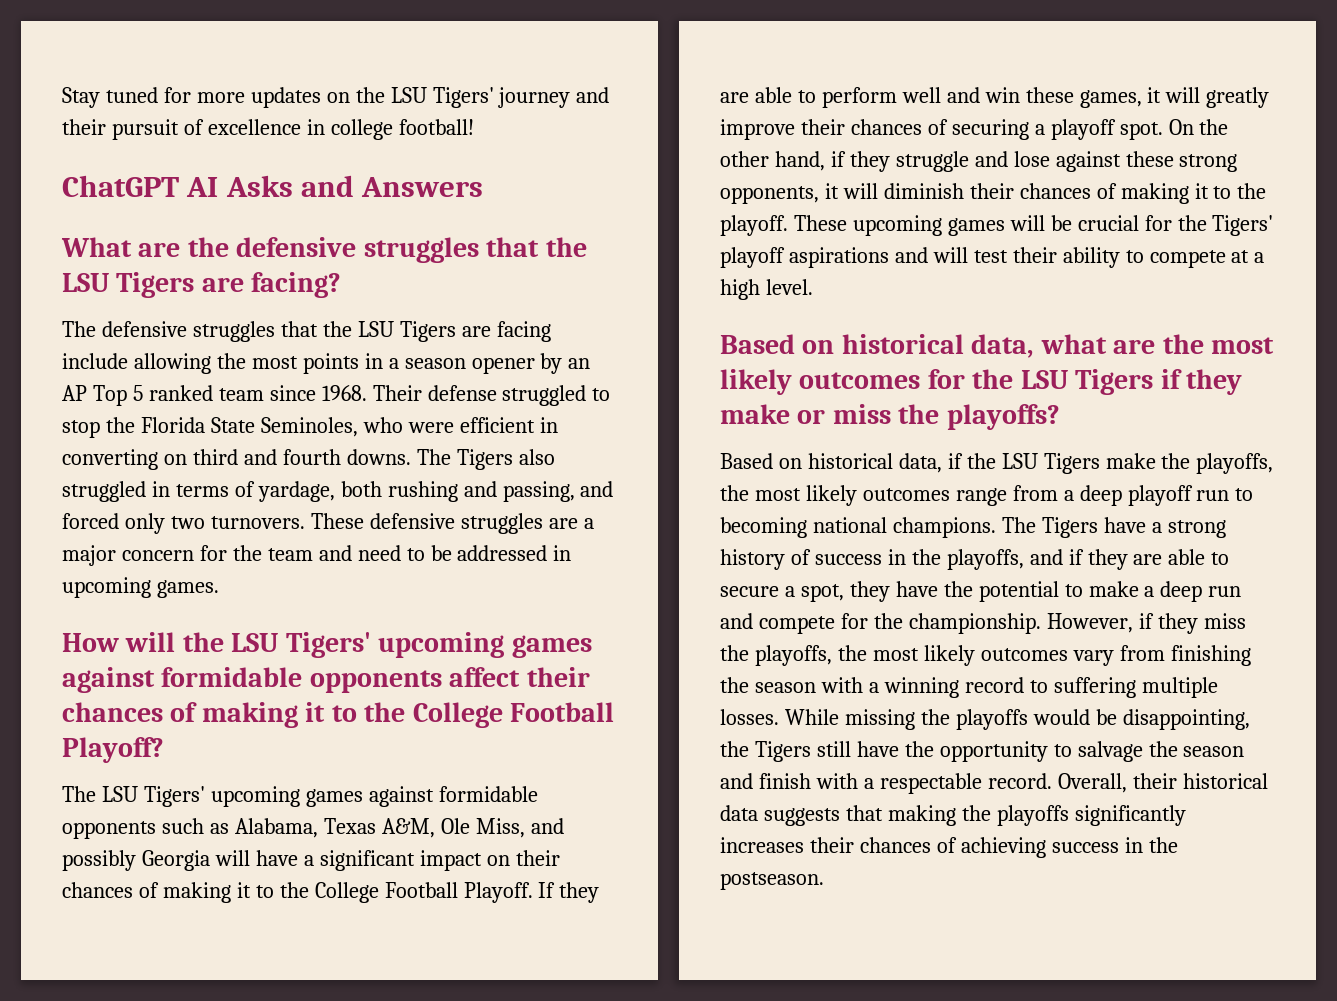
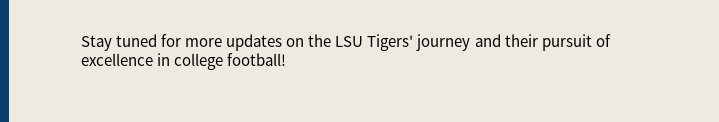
[62,175,484,197] [61,237,587,263] [62,272,342,298] [62,321,551,342] [62,353,591,374] [62,385,611,406] [62,417,558,438] [62,449,555,470] [62,481,614,502] [62,513,594,534] [62,545,572,566] [62,577,219,598] [62,632,592,658] [62,667,590,693] [62,702,614,728] [62,737,164,763] [62,786,538,807] [62,818,564,839] [62,850,560,871] [62,882,600,903] [720,87,1270,108] [720,119,1229,140] [720,151,1238,172] [720,183,1267,204] [720,215,1274,236] [720,247,1265,268] [720,279,813,300] [720,334,1274,358] [720,369,1242,395] [720,404,1060,430] [720,453,1274,474] [720,485,1254,506] [720,517,1226,538] [720,549,1230,570] [720,581,1242,602] [720,613,1246,634] [720,645,1251,666] [720,677,1218,698] [720,709,1250,730] [720,741,1245,762] [720,773,1268,794] [720,805,1186,826] [720,837,1178,858] [720,872,824,890] // ChatGPT AI Asks and Answers // What are the defensive struggles that the LSU Tigers are facing? // The defensive struggles that the LSU Tigers are facing include allowing the most points in a season opener by an AP Top 5 ranked team since 1968. Their defense struggled to stop the Florida State Seminoles, who were efficient in converting on third and fourth downs. The Tigers also struggled in terms of yardage, both rushing and passing, and forced only two turnovers. These defensive struggles are a major concern for the team and need to be addressed in upcoming games. // How will the LSU Tigers' upcoming games against formidable opponents affect their chances of making it to the College Football Playoff? // The LSU Tigers' upcoming games against formidable opponents such as Alabama, Texas A&M, Ole Miss, and possibly Georgia will have a significant impact on their chances of making it to the College Football Playoff. If they are able to perform well and win these games, it will greatly improve their chances of securing a playoff spot. On the other hand, if they struggle and lose against these strong opponents, it will diminish their chances of making it to the playoff. These upcoming games will be crucial for the Tigers' playoff aspirations and will test their ability to compete at a high level. // Based on historical data, what are the most likely outcomes for the LSU Tigers if they make or miss the playoffs? // Based on historical data, if the LSU Tigers make the playoffs, the most likely outcomes range from a deep playoff run to becoming national champions. The Tigers have a strong history of success in the playoffs, and if they are able to secure a spot, they have the potential to make a deep run and compete for the championship. However, if they miss the playoffs, the most likely outcomes vary from finishing the season with a winning record to suffering multiple losses. While missing the playoffs would be disappointing, the Tigers still have the opportunity to salvage the season and finish with a respectable record. Overall, their historical data suggests that making the playoffs significantly increases their chances of achieving success in the postseason. -> (287, 59) none

